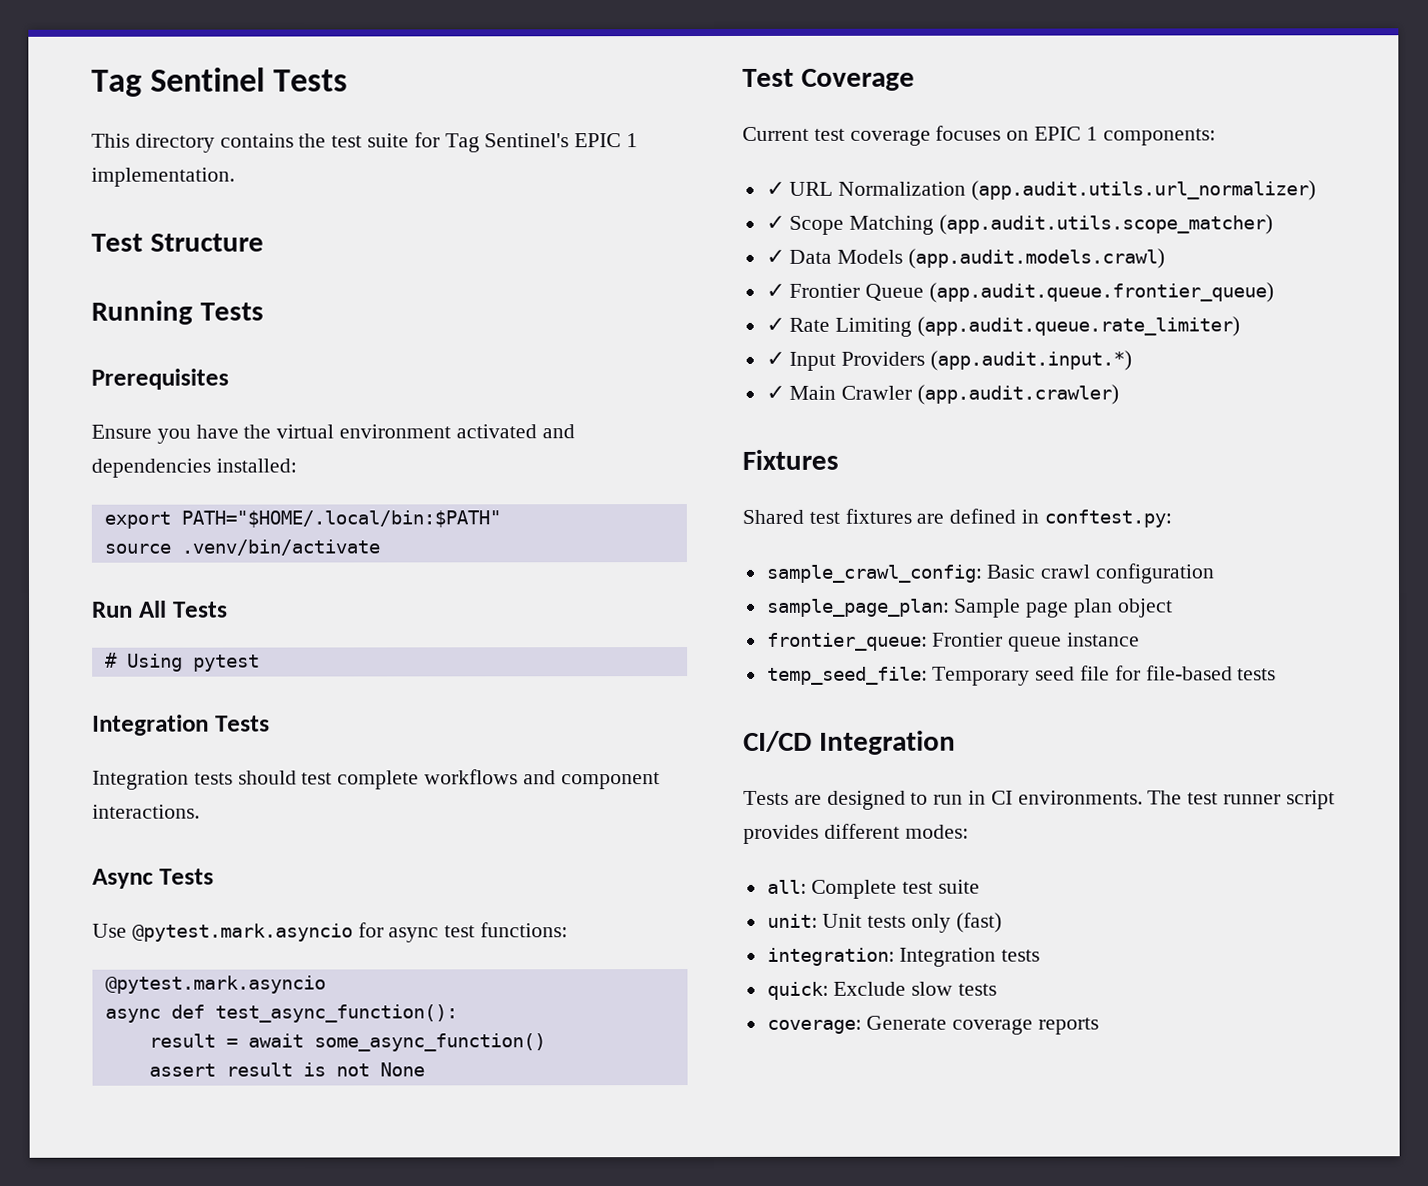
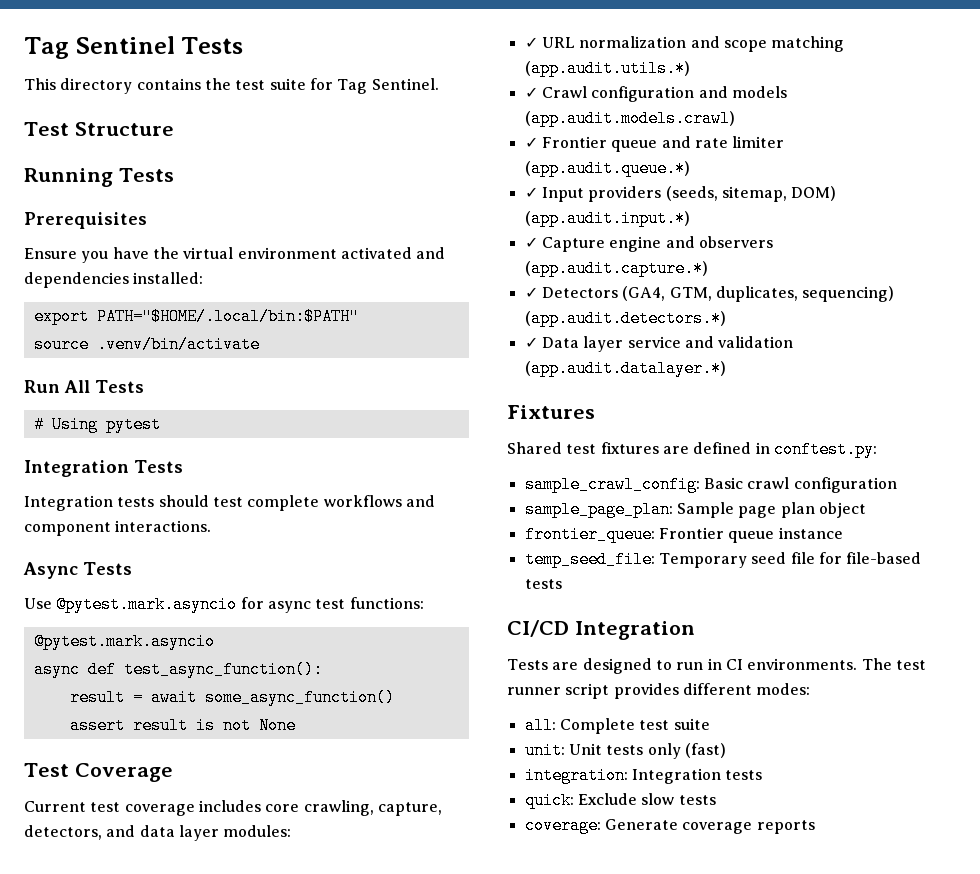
[484,133,639,148] [91,167,235,187] Sentinel's EPIC 1 implementation. -> [371,78,439,90] Sentinel.
[935,125,1216,146] [765,180,1317,201] [765,214,1274,235] [765,248,1166,269] [765,282,1275,303] [765,316,1241,337] [765,350,1133,371] [765,384,1120,405] focuses on EPIC 1 components: // ✓ URL Normalization (app.audit.utils.url_normalizer) // ✓ Scope Matching (app.audit.utils.scope_matcher) // ✓ Data Models (app.audit.models.crawl) // ✓ Frontier Queue (app.audit.queue.frontier_queue) // ✓ Rate Limiting (app.audit.queue.rate_limiter) // ✓ Input Providers (app.audit.input.*) // ✓ Main Crawler (app.audit.crawler) -> [198,800,442,816] [24,825,292,841] [524,36,845,52] [524,60,690,77] [524,86,787,102] [524,110,735,127] [524,136,785,152] [524,160,690,177] [524,186,837,202] [524,210,690,227] [524,236,773,252] [524,260,708,277] [524,286,895,302] [524,310,726,327] [524,336,794,352] [524,360,726,377] includes core crawling, capture, detectors, and data layer modules: // ✓ URL normalization and scope matching (app.audit.utils.*) // ✓ Crawl configuration and models (app.audit.models.crawl) // ✓ Frontier queue and rate limiter (app.audit.queue.*) // ✓ Input providers (seeds, sitemap, DOM) (app.audit.input.*) // ✓ Capture engine and observers (app.audit.capture.*) // ✓ Detectors (GA4, GTM, duplicates, sequencing) (app.audit.detectors.*) // ✓ Data layer service and validation (app.audit.datalayer.*)

